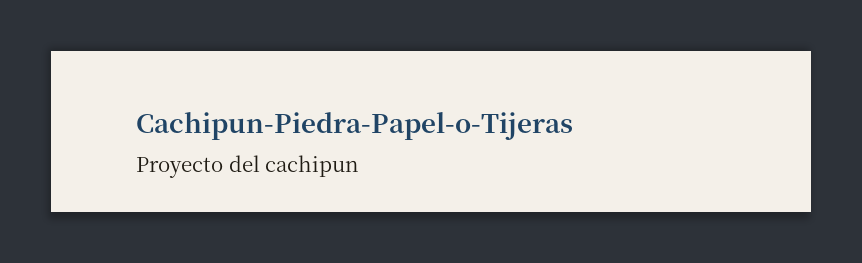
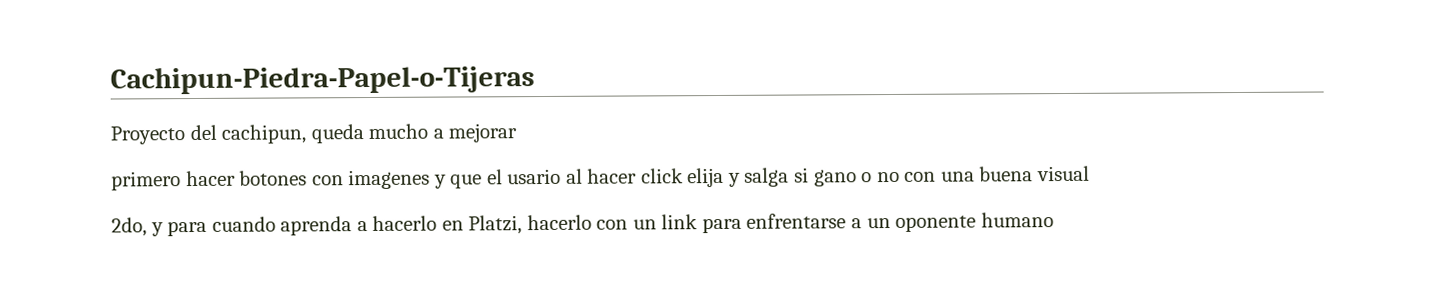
[265,155,360,177] cachipun -> [221,123,518,144] [111,165,1090,191] [111,212,1054,237] cachipun, queda mucho a mejorar // primero hacer botones con imagenes y que el usario al hacer click elija y salga si gano o no con una buena visual // 2do, y para cuando aprenda a hacerlo en Platzi, hacerlo con un link para enfrentarse a un oponente humano

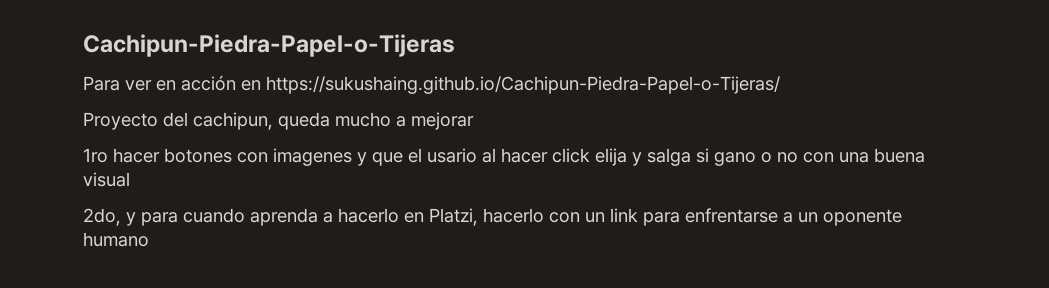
(535, 80) none -> [83,75,780,94] // Para ver en acción en https://sukushaing.github.io/Cachipun-Piedra-Papel-o-Tijeras/
[111,171,181,191] primero -> [83,148,108,163] 1ro

